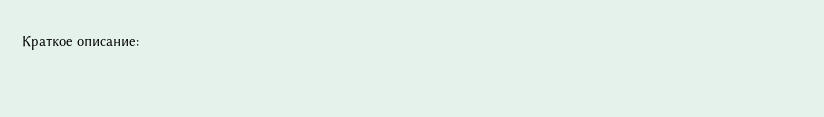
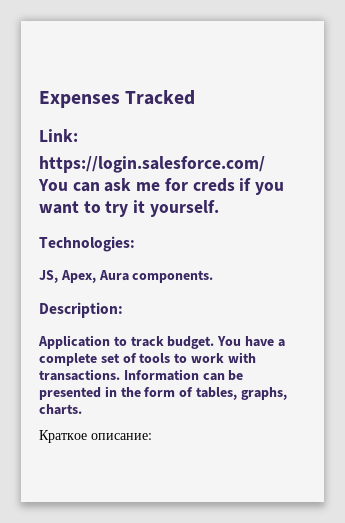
(22, 43) none -> [39,90,196,108] [39,129,78,142] [39,156,265,173] [38,178,285,195] [39,200,219,217] [39,236,135,252] [39,270,214,283] [39,302,123,318] [38,335,285,349] [39,352,256,366] [39,369,244,381] [39,386,287,400] [39,404,82,415] Expenses Tracked // Link: // https://login.salesforce.com/ // You can ask me for creds if you want to try it yourself. // Technologies: // JS, Apex, Aura components. // Description: // Application to track budget. You have a complete set of tools to work with transactions. Information can be presented in the form of tables, graphs, charts. //

